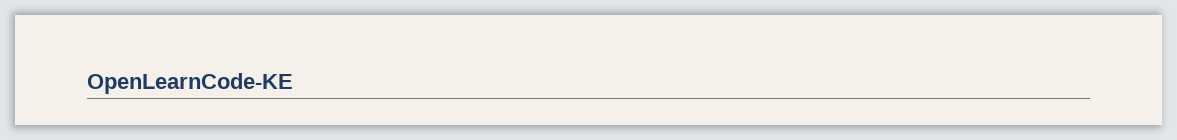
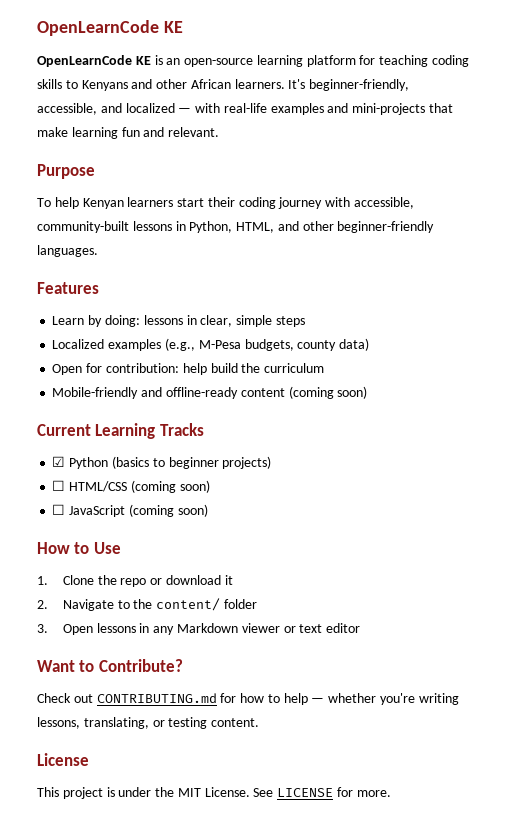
[87,73,293,94] OpenLearnCode-KE -> [37,20,183,36] [37,55,470,67] [37,79,410,91] [37,103,454,115] [37,127,220,139] [37,164,95,179] [37,197,415,209] [37,221,435,233] [37,245,98,257] [37,282,99,294] [52,315,305,327] [52,338,370,351] [52,363,325,375] [52,386,368,399] [37,423,204,439] [52,456,272,469] [52,480,210,493] [52,504,208,517] [37,542,121,554] [37,575,233,587] [37,598,258,611] [37,623,361,635] [37,659,183,672] [37,693,459,705] [37,717,260,729] [37,753,89,766] [37,787,391,799] OpenLearnCode KE // OpenLearnCode KE is an open-source learning platform for teaching coding skills to Kenyans and other African learners. It's beginner-friendly, accessible, and localized — with real-life examples and mini-projects that make learning fun and relevant. // Purpose // To help Kenyan learners start their coding journey with accessible, community-built lessons in Python, HTML, and other beginner-friendly languages. // Features // Learn by doing: lessons in clear, simple steps // Localized examples (e.g., M-Pesa budgets, county data) // Open for contribution: help build the curriculum // Mobile-friendly and offline-ready content (coming soon) // Current Learning Tracks // ☑ Python (basics to beginner projects) // ☐ HTML/CSS (coming soon) // ☐ JavaScript (coming soon) // How to Use // 1. Clone the repo or download it // 2. Navigate to the content/ folder // 3. Open lessons in any Markdown viewer or text editor // Want to Contribute? // Check out CONTRIBUTING.md for how to help — whether you're writing lessons, translating, or testing content. // License // This project is under the MIT License. See LICENSE for more.

